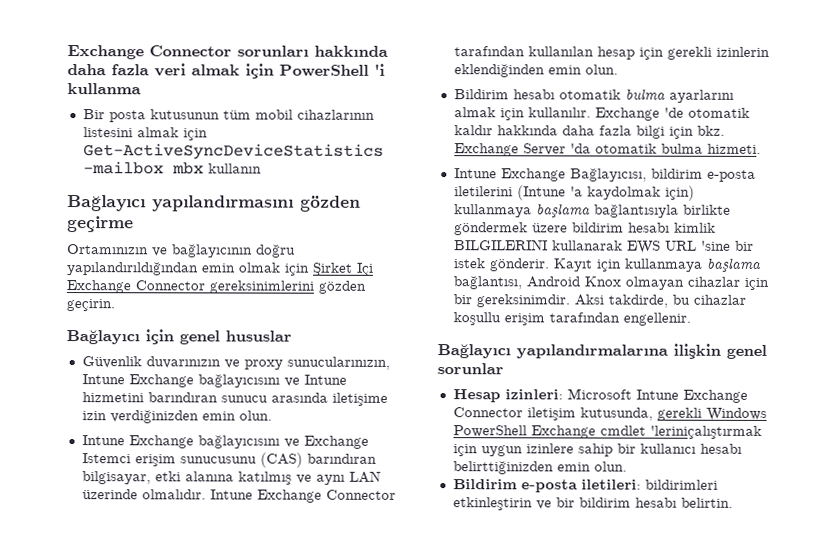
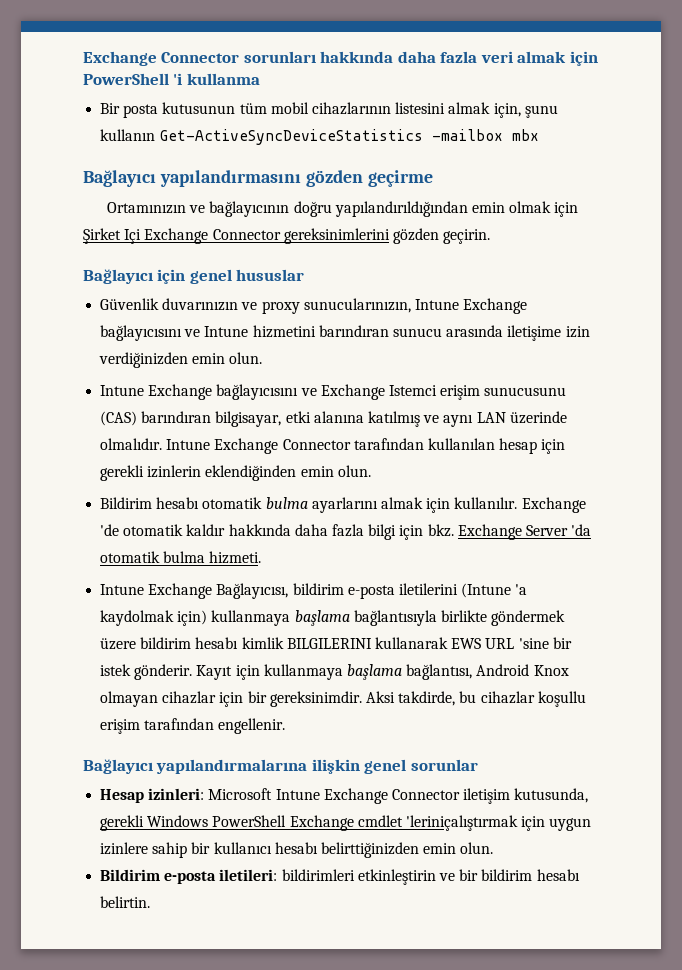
[182,128,208,141] için -> [493,103,558,118] [100,129,156,141] için, şunu kullanın
[207,163,262,174] kullanın -> (540, 135) none

